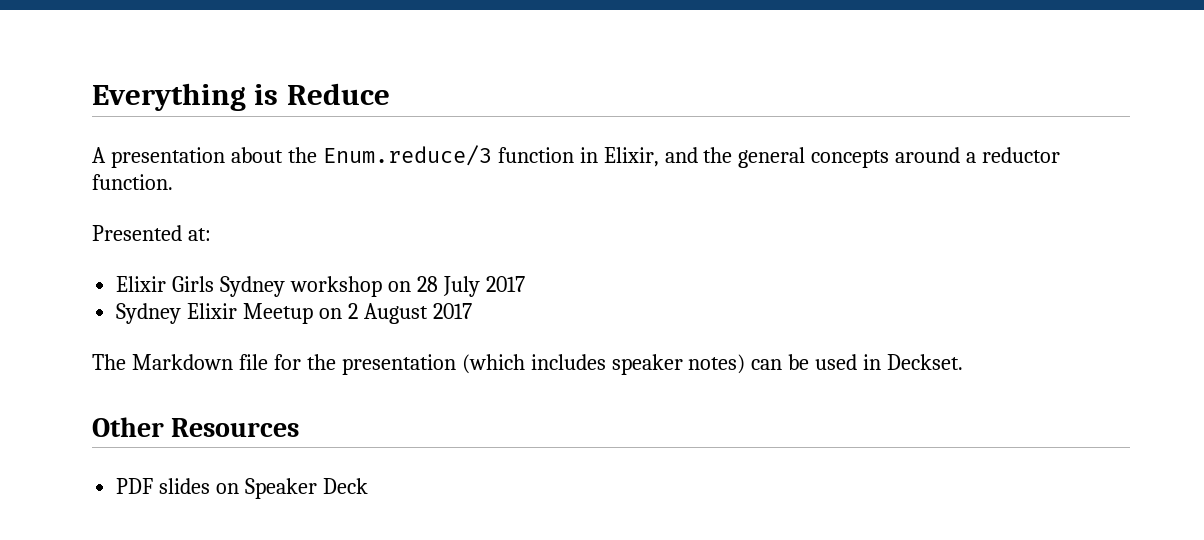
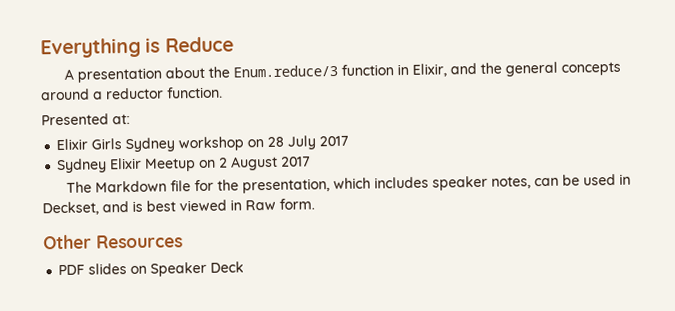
[341,354,525,375] presentation (which -> [241,177,371,194] presentation, which
[688,354,746,374] notes) -> [490,176,531,189] notes,
[887,354,964,370] Deckset. -> [42,198,315,216] Deckset, and is best viewed in Raw form.

